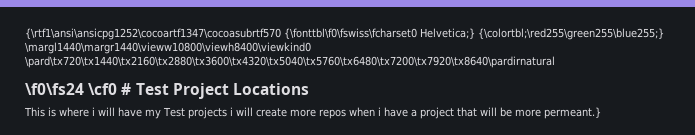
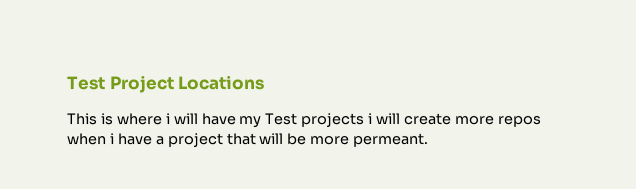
[25,28,664,40] [25,42,311,54] [25,56,555,68] [25,83,132,95] {\rtf1\ansi\ansicpg1252\cocoartf1347\cocoasubrtf570 {\fonttbl\f0\fswiss\fcharset0 Helvetica;} {\colortbl;\red255\green255\blue255;} \margl1440\margr1440\vieww10800\viewh8400\viewkind0 \pard\tx720\tx1440\tx2160\tx2880\tx3600\tx4320\tx5040\tx5760\tx6480\tx7200\tx7920\tx8640\pardirnatural // \f0\fs24 \cf0 # -> (66, 83) none
[543,107,601,119] permeant.} -> [353,132,430,147] permeant.

